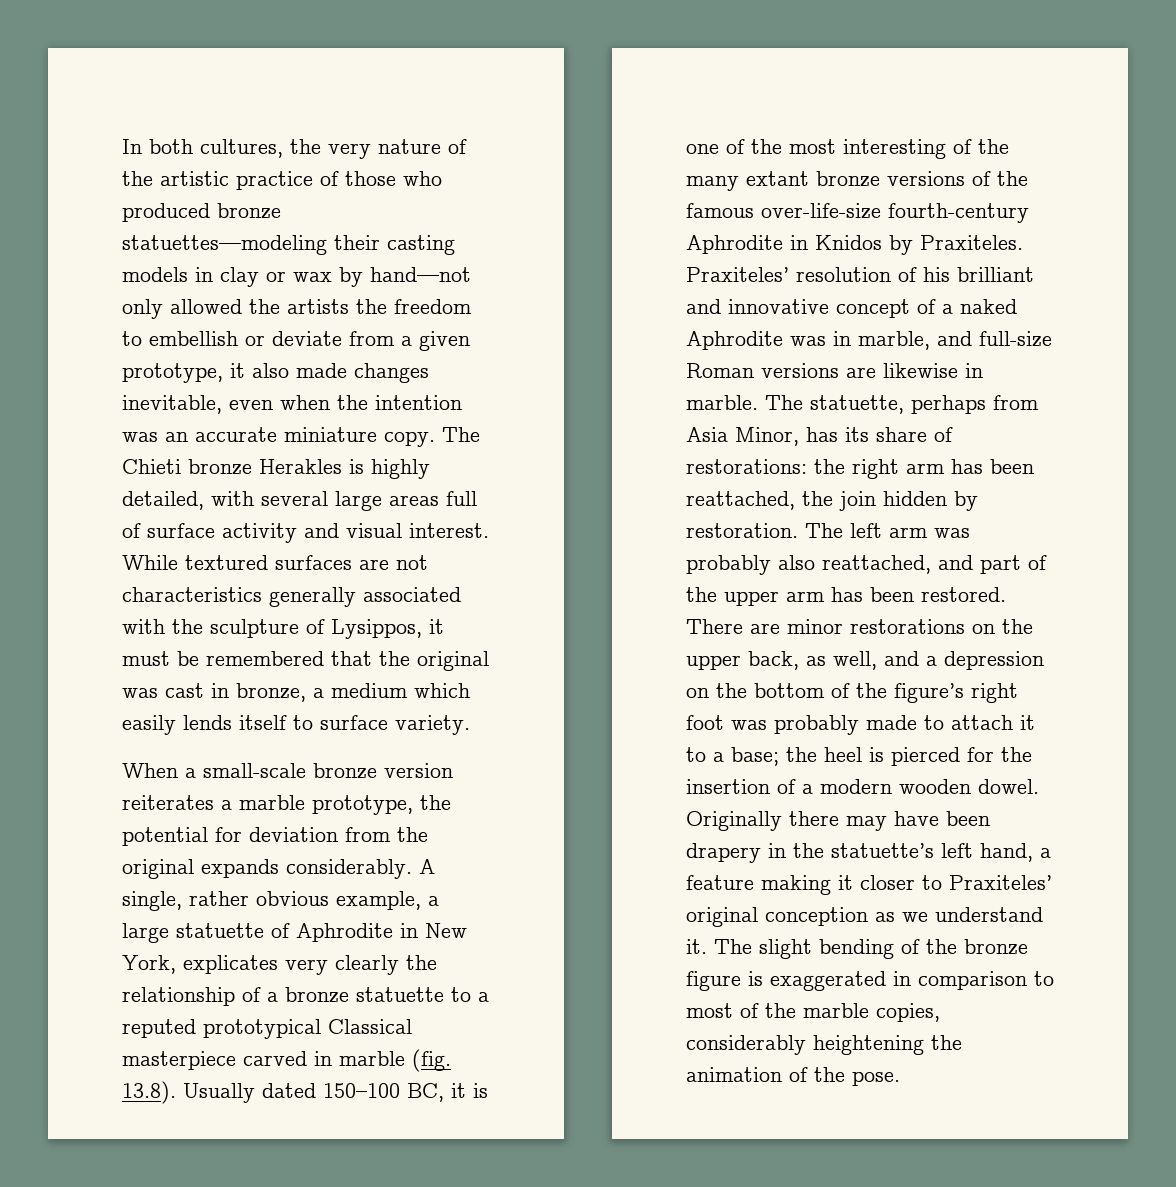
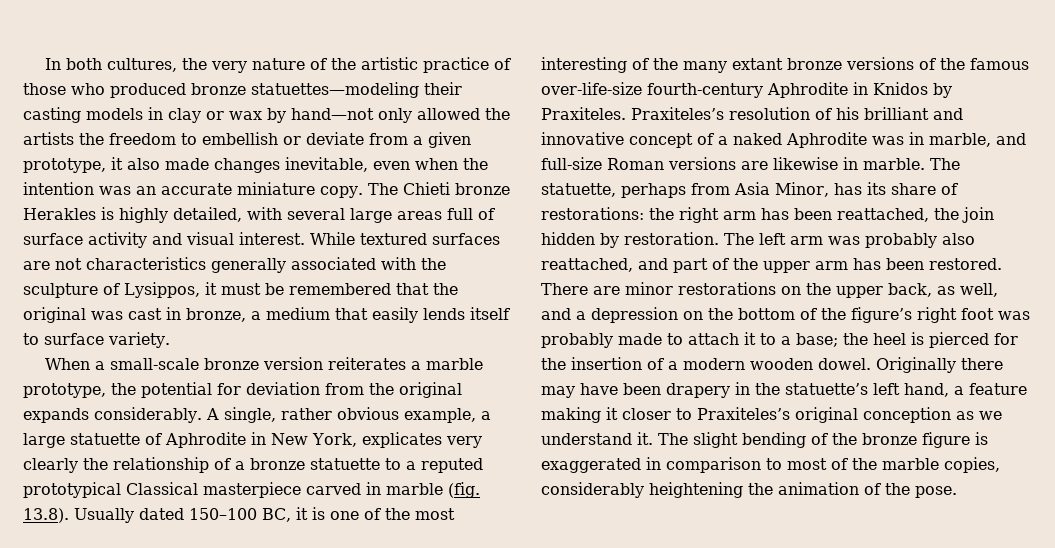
[414,683,470,698] which -> [335,308,368,320] that
[686,267,789,282] Praxiteles’ -> [631,107,724,120] Praxiteles’s
[949,875,1052,890] Praxiteles’ -> [697,407,790,420] Praxiteles’s

